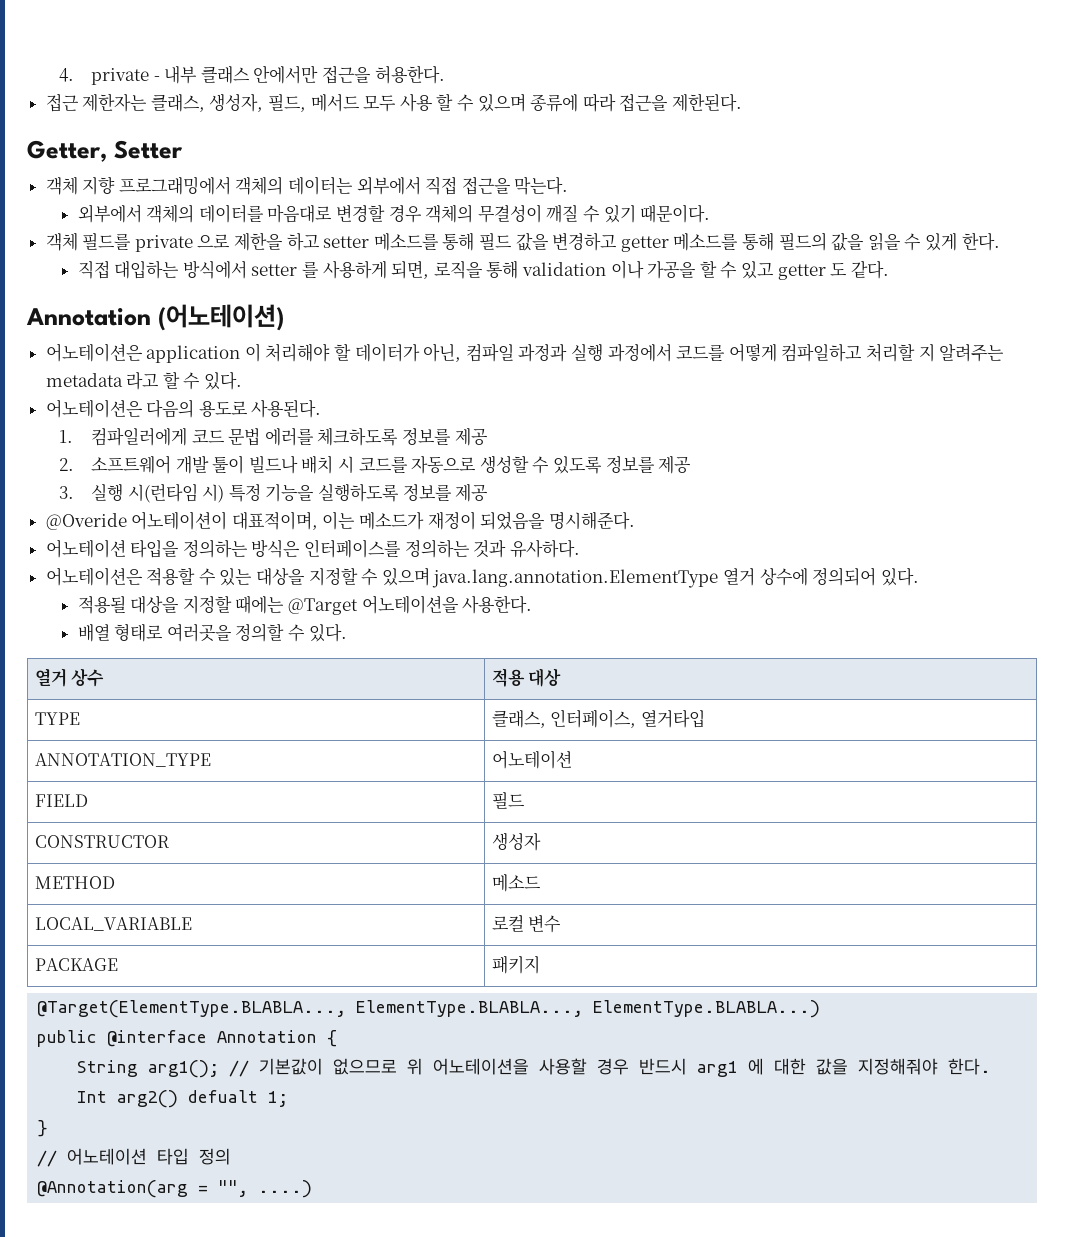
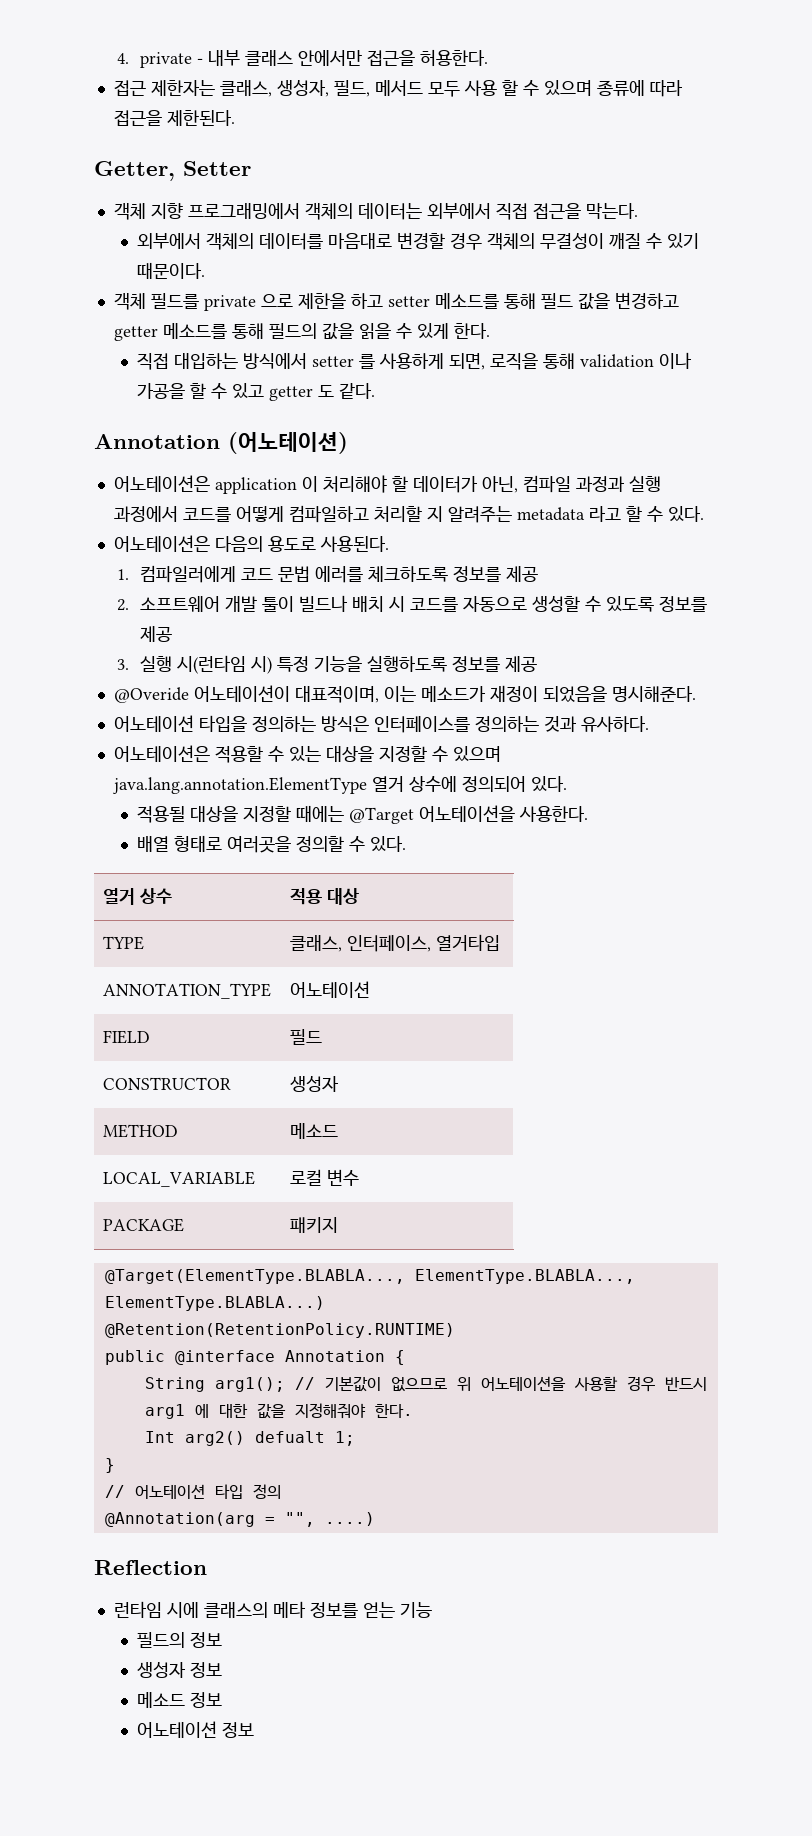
(821, 1009) none -> [104,1323,455,1338] // @Retention(RetentionPolicy.RUNTIME)
(313, 1189) none -> [94,1560,207,1575] [113,1601,432,1618] [136,1632,222,1648] [136,1662,222,1678] [136,1692,222,1708] [136,1721,254,1738] // Reflection // 런타임 시에 클래스의 메타 정보를 얻는 기능 // 필드의 정보 // 생성자 정보 // 메소드 정보 // 어노테이션 정보

